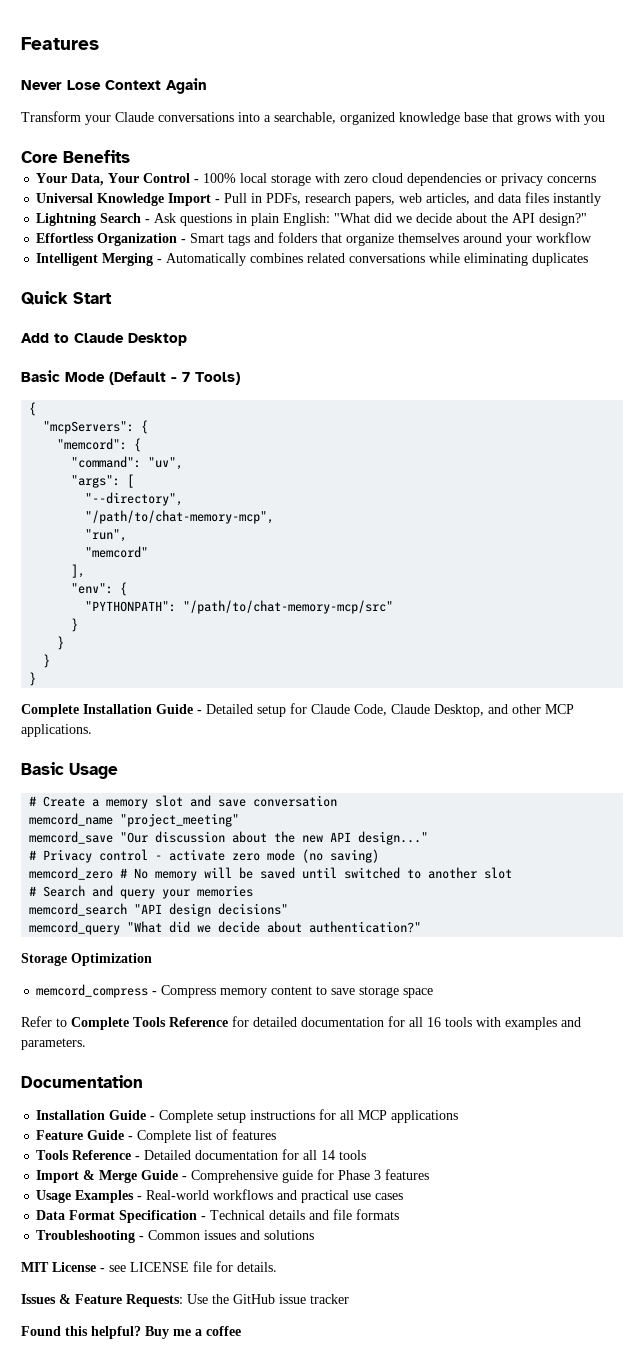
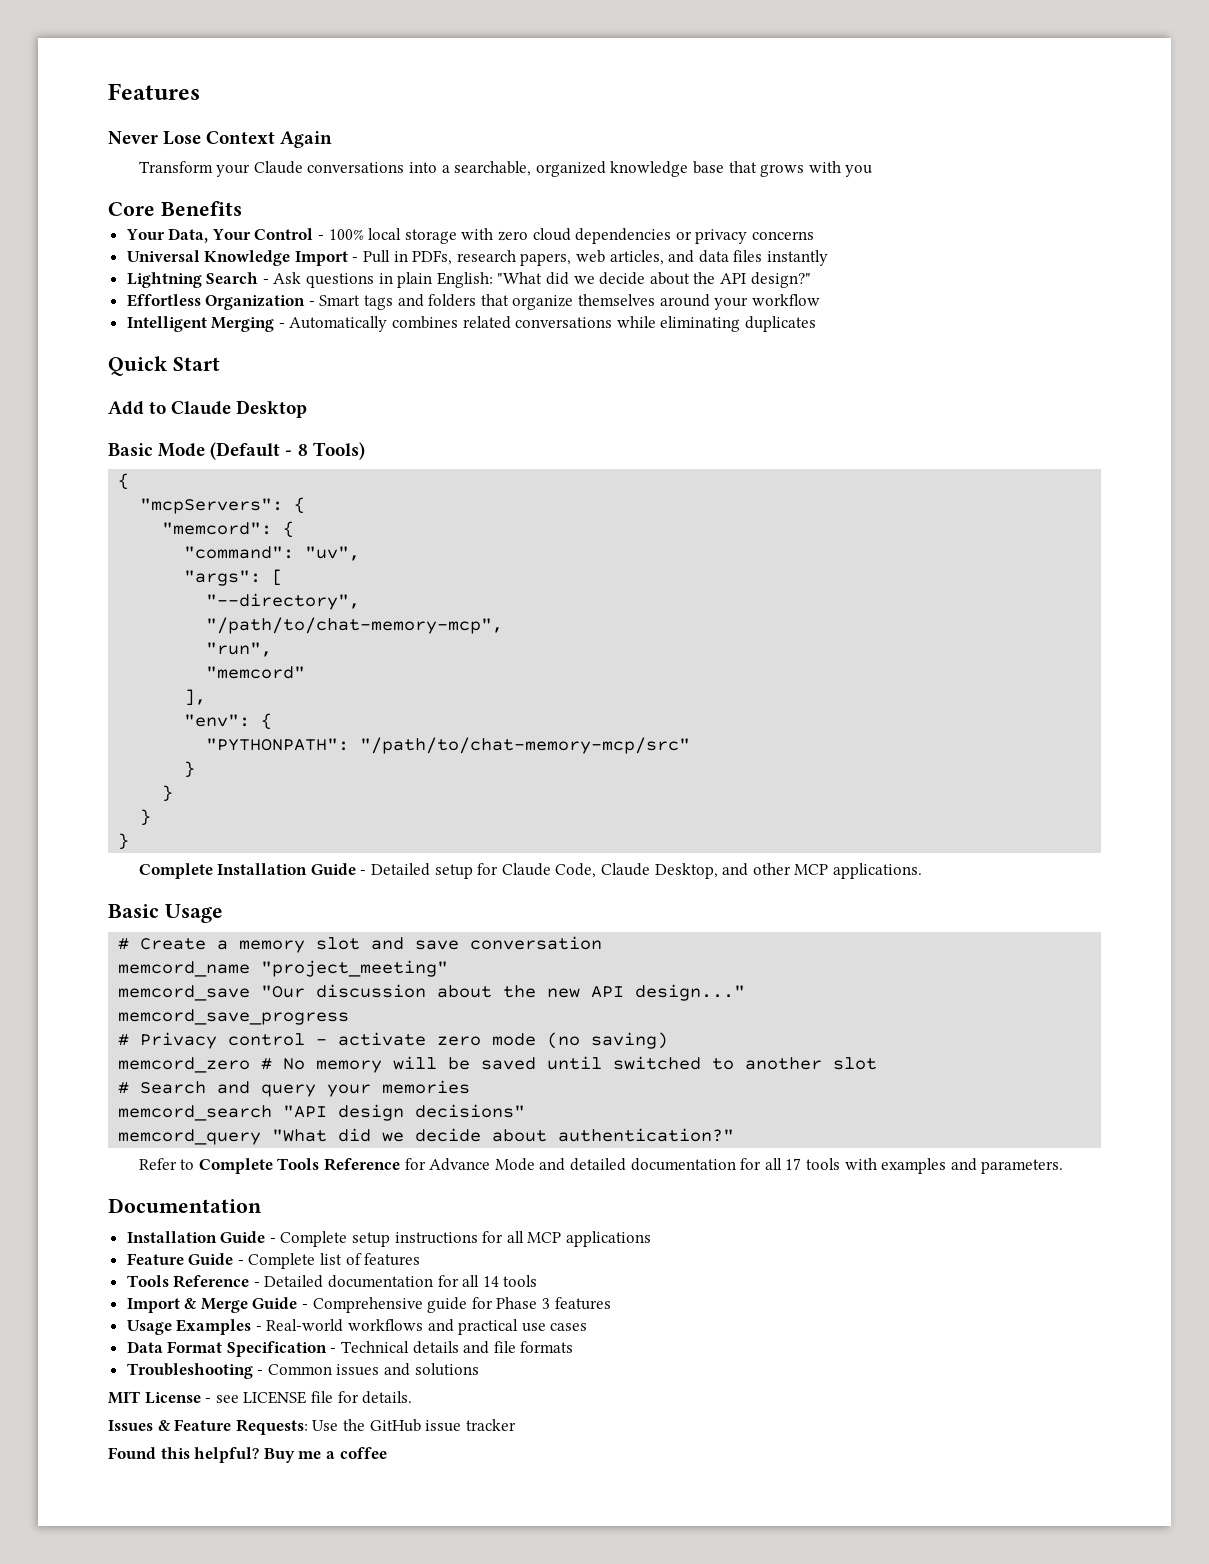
[182,372,190,382] 7 -> [297,444,308,456] 8
(429, 838) none -> [118,1009,350,1025] // memcord_save_progress
[21,953,152,966] [36,984,434,998] // Storage Optimization // memcord_compress - Compress memory content to save storage space -> (735, 1135) none
(249, 1021) none -> [429,1158,566,1171] Advance Mode and
[427,1017,441,1027] 16 -> [785,1158,802,1170] 17

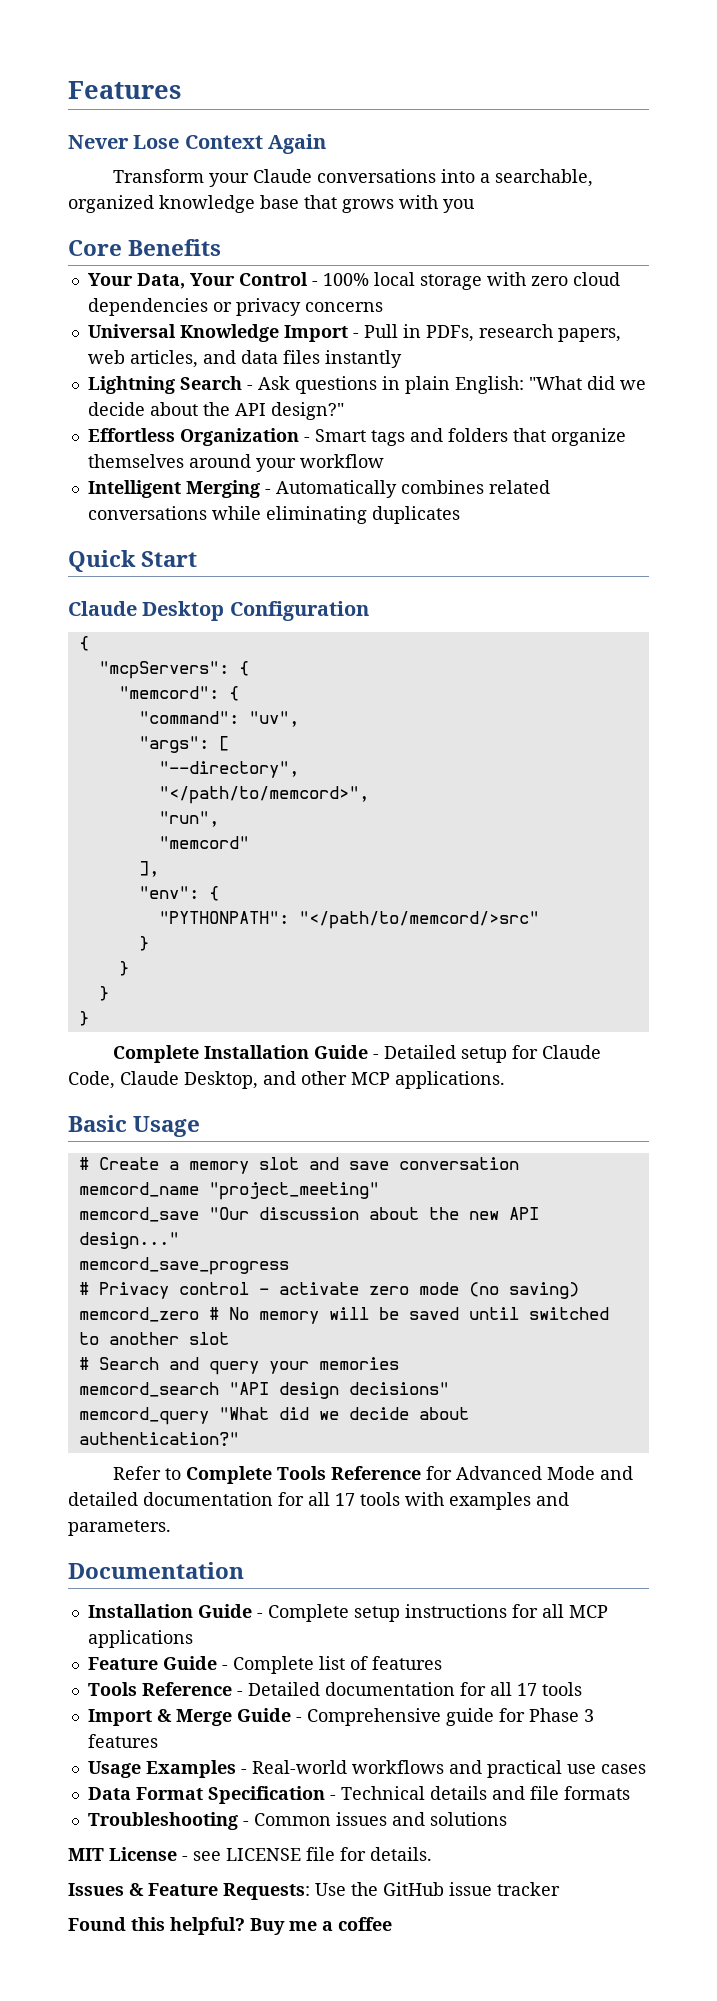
[108,401,167,415] Add to -> (198, 559) none
[108,442,365,460] // Basic Mode (Default - 8 Tools) -> [229,601,369,621] Configuration
[206,617,504,634] "/path/to/chat-memory-mcp", -> [158,786,369,804] "</path/to/memcord>",
[360,737,691,754] "/path/to/chat-memory-mcp/src" -> [298,911,539,929] "</path/to/memcord/>src"
[429,1158,491,1171] Advance -> [455,1466,542,1480] Advanced
[482,1276,499,1287] 14 -> [516,1683,537,1696] 17

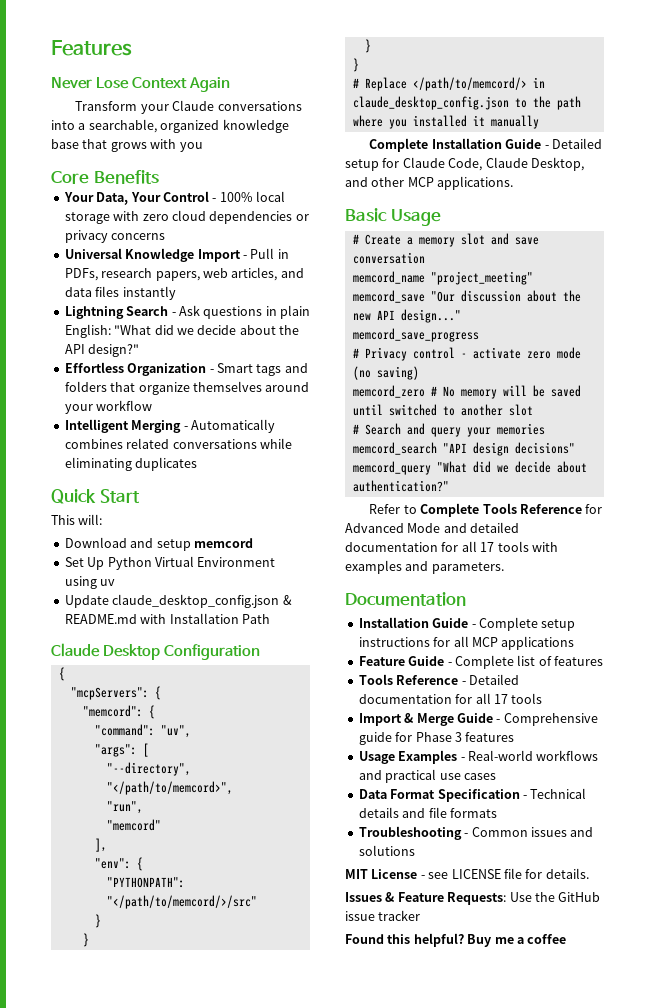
(198, 559) none -> [51,514,103,525] [64,537,253,551] [64,556,276,570] [64,576,116,589] [64,594,292,608] [64,613,270,624] // This will: // Download and setup memcord // Set Up Python Virtual Environment using uv // Update claude_desktop_config.json & README.md with Installation Path
[298,911,539,929] "</path/to/memcord/>src" -> [106,895,257,909] "</path/to/memcord/>/src"
(89, 1018) none -> [352,77,545,91] [352,96,581,110] [352,115,539,129] // # Replace </path/to/memcord/> in claude_desktop_config.json to the path where you installed it manually

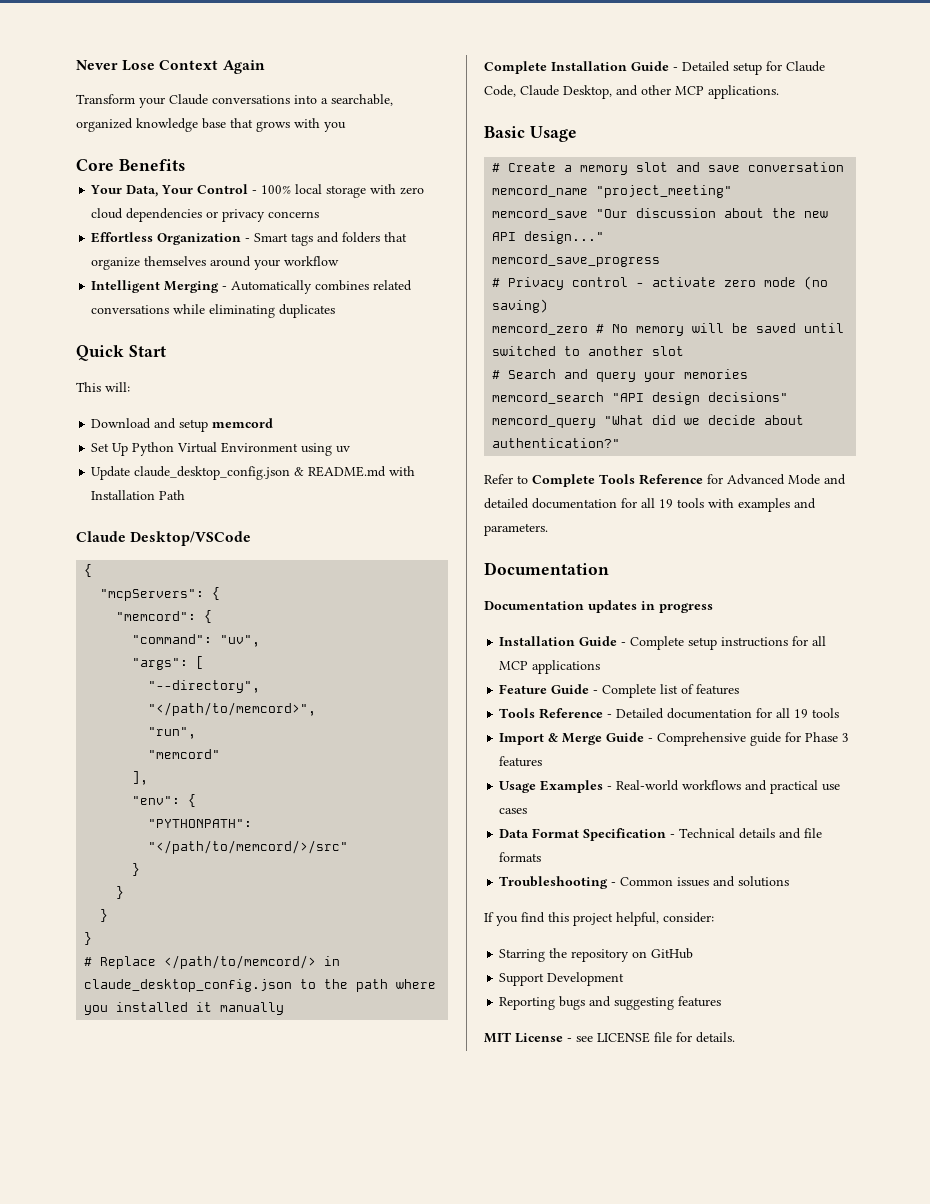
[51,40,132,56] Features // -> (76, 65) none
[64,248,289,262] [64,267,304,281] [64,286,176,300] [64,305,310,319] [64,324,299,338] [64,344,140,357] // Universal Knowledge Import - Pull in PDFs, research papers, web articles, and data files instantly // Lightning Search - Ask questions in plain English: "What did we decide about the API design?" -> (320, 214) none
[102,644,260,660] Desktop Configuration -> [130,531,252,546] Desktop/VSCode
[480,542,495,552] 17 -> [659,499,673,508] 19
(466, 599) none -> [484,600,713,613] // Documentation updates in progress
[493,694,508,704] 17 -> [794,709,809,718] 19
(415, 850) none -> [484,912,714,926] [499,948,694,962] [499,972,625,986] [499,996,722,1010] // If you find this project helpful, consider: // Starring the repository on GitHub // Support Development // Reporting bugs and suggesting features
[345,892,601,905] [345,910,421,921] [345,933,567,947] // Issues & Feature Requests: Use the GitHub issue tracker // Found this helpful? Buy me a coffee -> (735, 1037) none

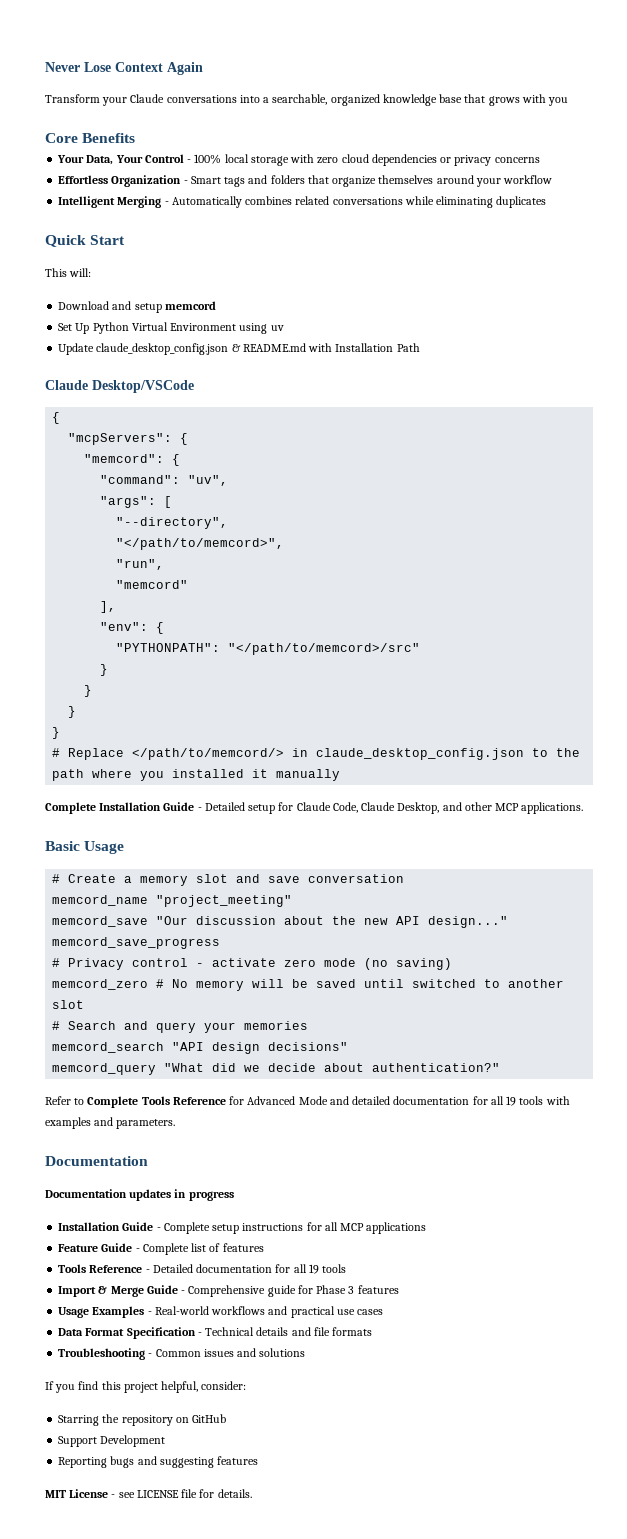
[148,840,349,854] "</path/to/memcord/>/src" -> [228,643,421,655] "</path/to/memcord>/src"

